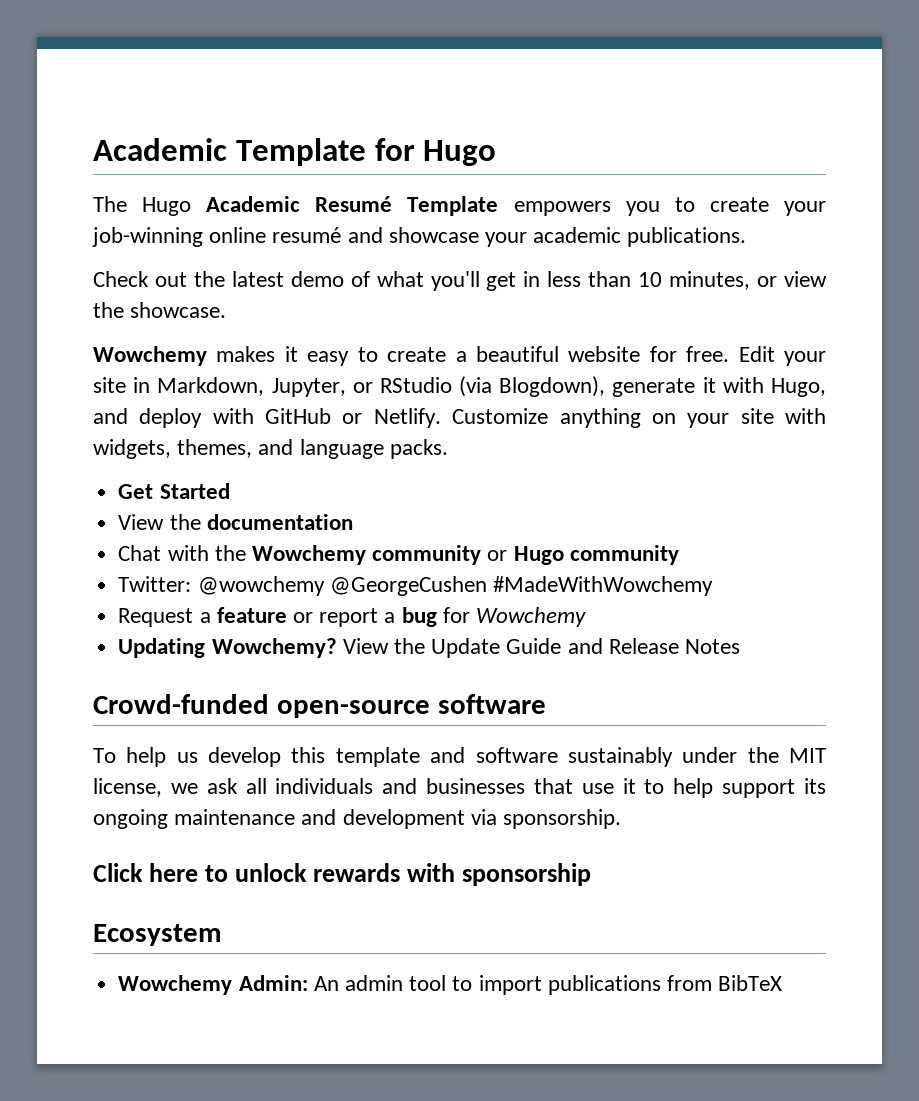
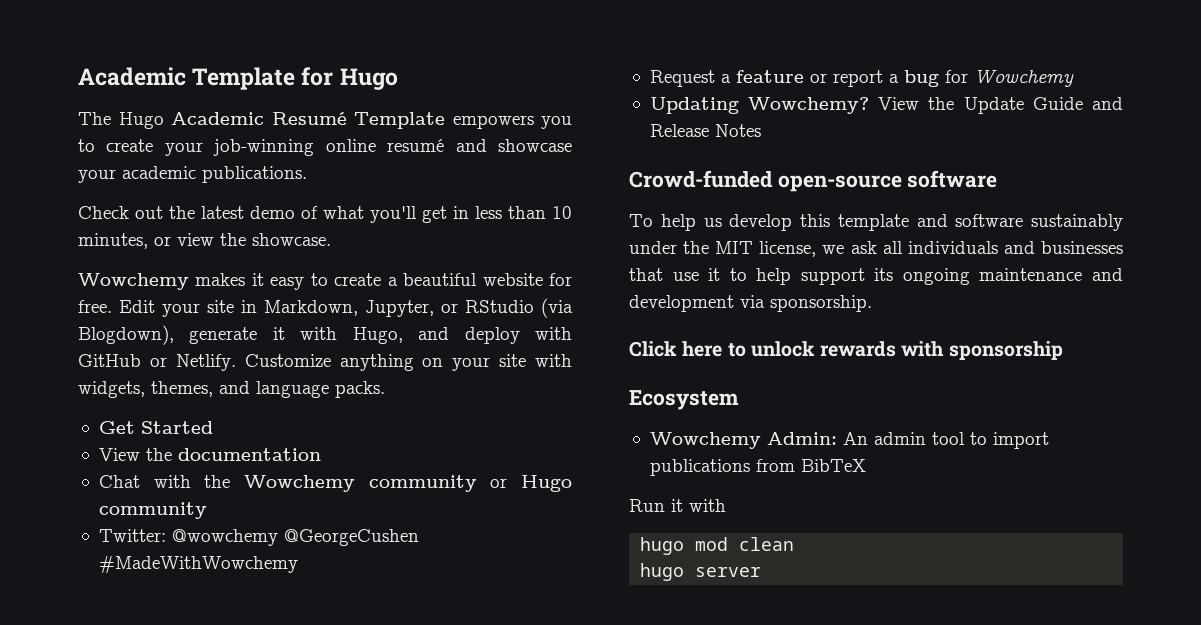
(783, 983) none -> [629,499,726,512] [640,537,795,555] [640,563,762,581] // Run it with // hugo mod clean // hugo server

